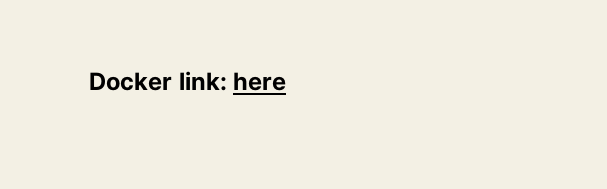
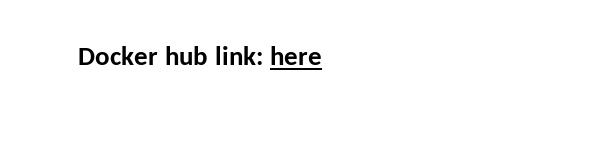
(172, 81) none -> [165,46,208,65] hub

